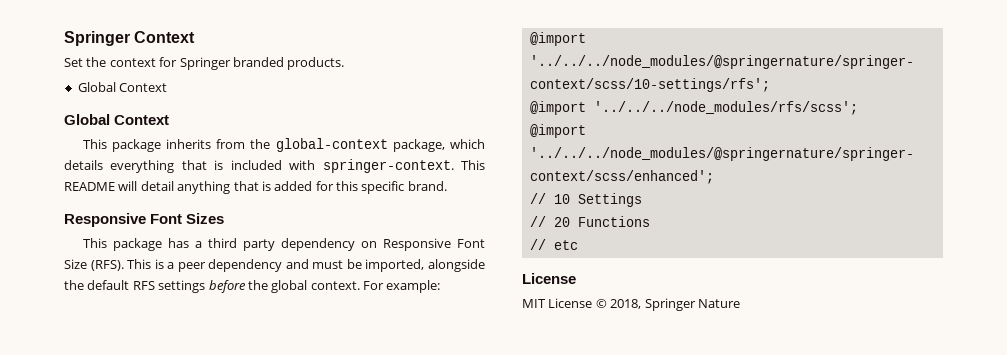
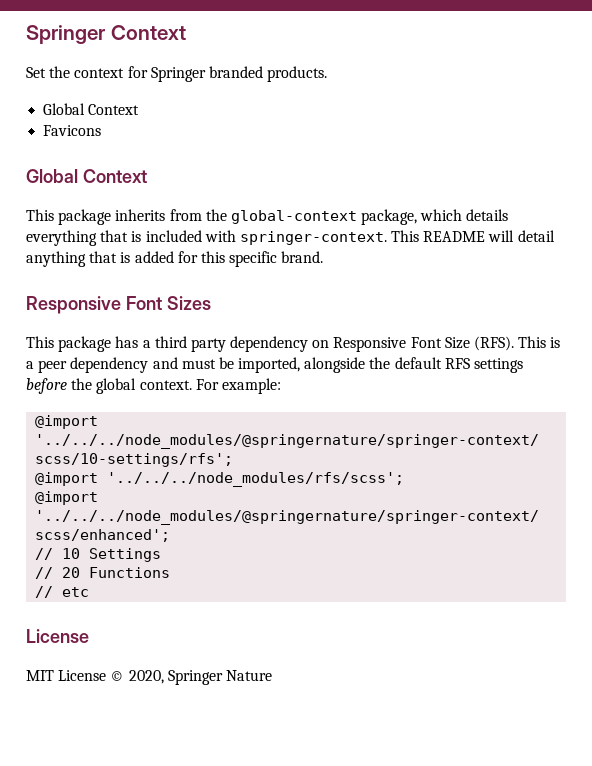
(168, 87) none -> [43,125,102,136] // Favicons
[610,299,642,309] 2018, -> [128,670,164,684] 2020,

